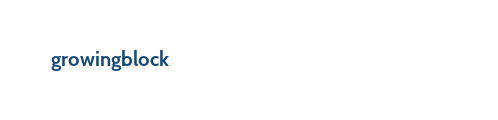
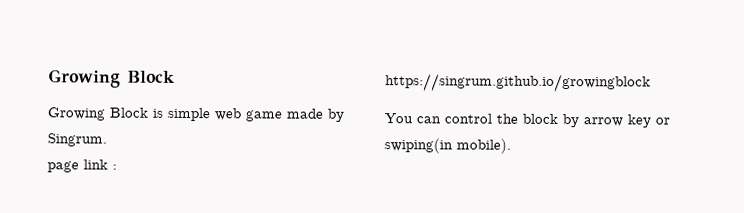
[51,50,169,71] growingblock -> [48,69,175,88] [47,107,344,122] [47,133,107,147] [47,159,117,173] [385,73,651,93] [384,113,670,128] [384,138,511,154] Growing Block // Growing Block is simple web game made by Singrum. // page link : https://singrum.github.io/growingblock // You can control the block by arrow key or swiping(in mobile).

